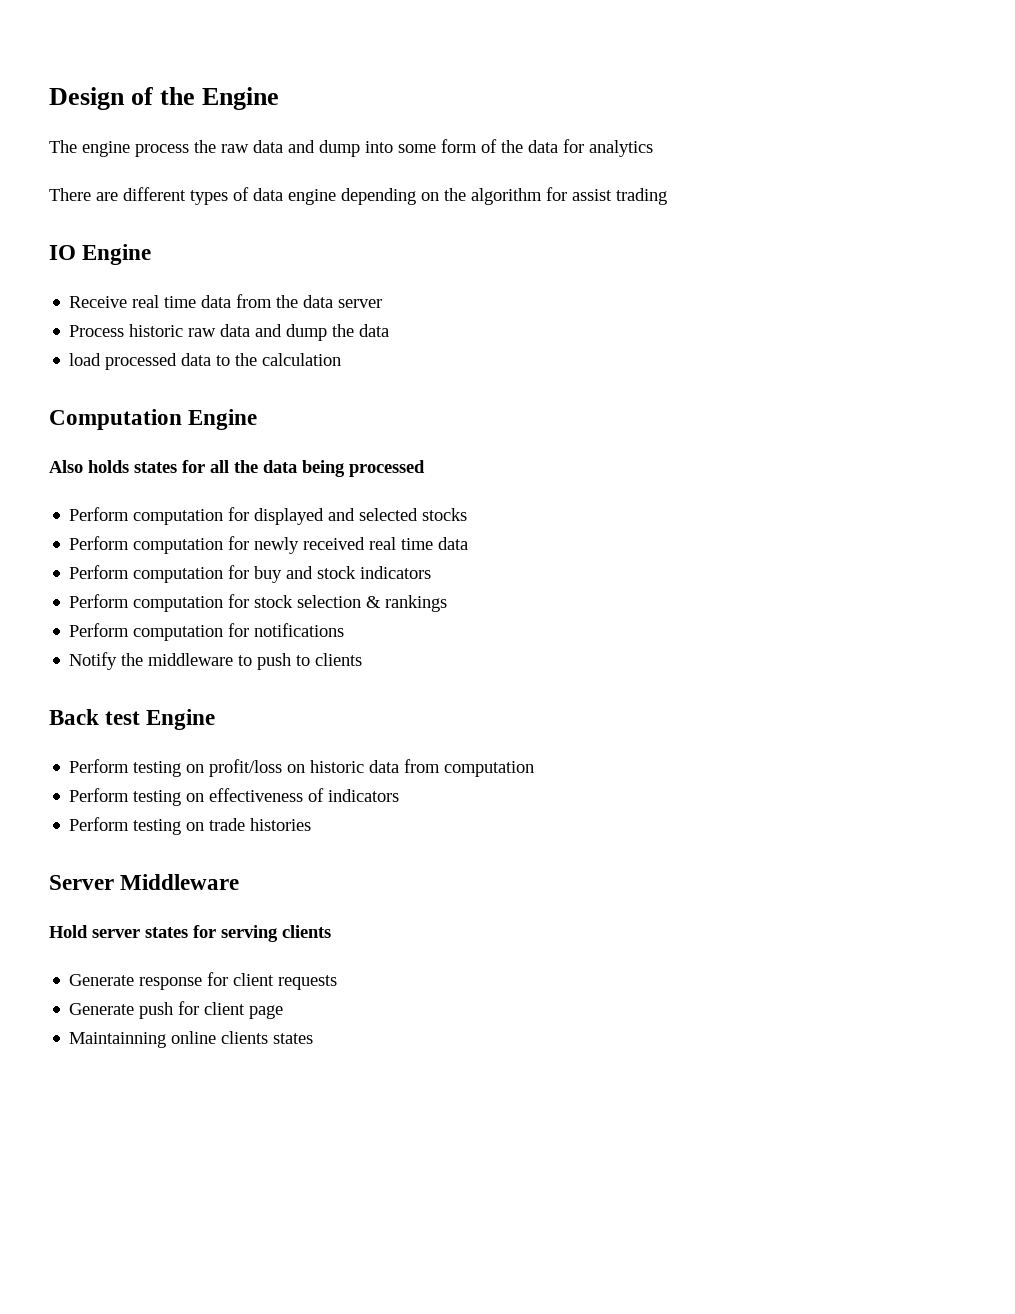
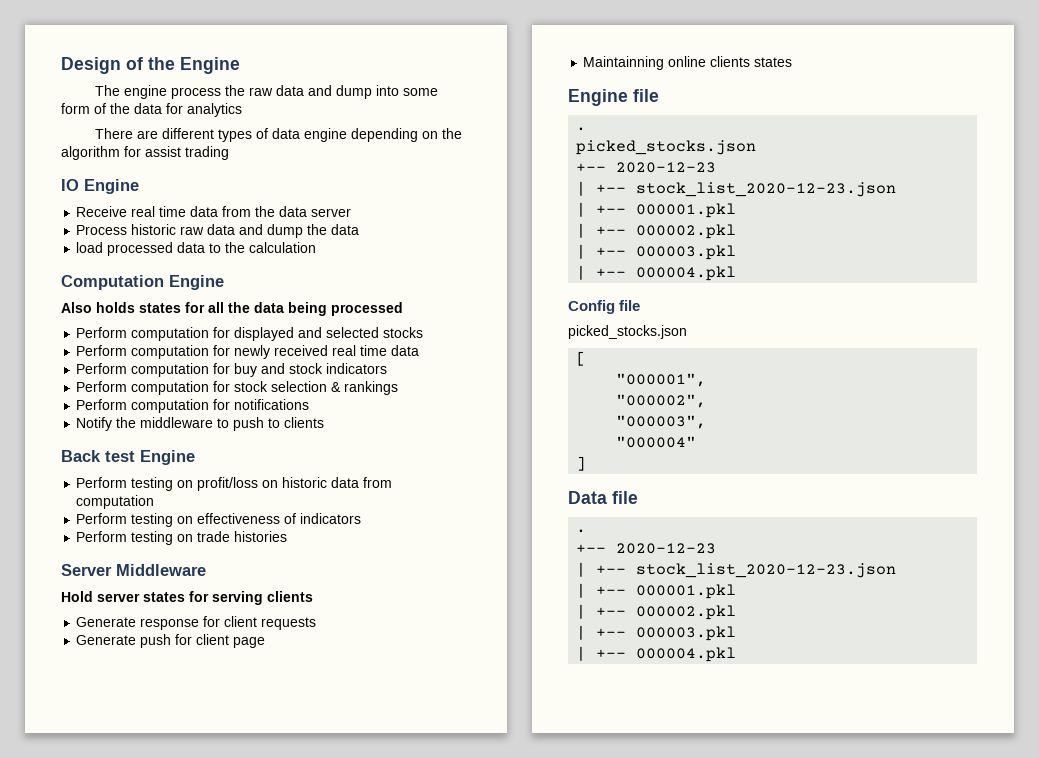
(314, 1038) none -> [568,89,659,106] [576,127,587,131] [576,140,757,155] [576,162,717,173] [576,181,897,197] [576,202,737,218] [576,223,737,239] [576,244,737,260] [576,265,737,281] [568,300,641,314] [568,325,687,339] [576,351,587,366] [616,373,707,387] [616,394,707,408] [616,415,707,429] [616,436,697,448] [576,456,587,471] [568,491,638,504] [576,529,587,533] [576,543,717,554] [576,562,897,578] [576,583,737,599] [576,604,737,620] [576,625,737,641] [576,646,737,662] // Engine file // . // picked_stocks.json // +-- 2020-12-23 // | +-- stock_list_2020-12-23.json // | +-- 000001.pkl // | +-- 000002.pkl // | +-- 000003.pkl // | +-- 000004.pkl // Config file // picked_stocks.json // [ // "000001", // "000002", // "000003", // "000004" // ] // Data file // . // +-- 2020-12-23 // | +-- stock_list_2020-12-23.json // | +-- 000001.pkl // | +-- 000002.pkl // | +-- 000003.pkl // | +-- 000004.pkl

